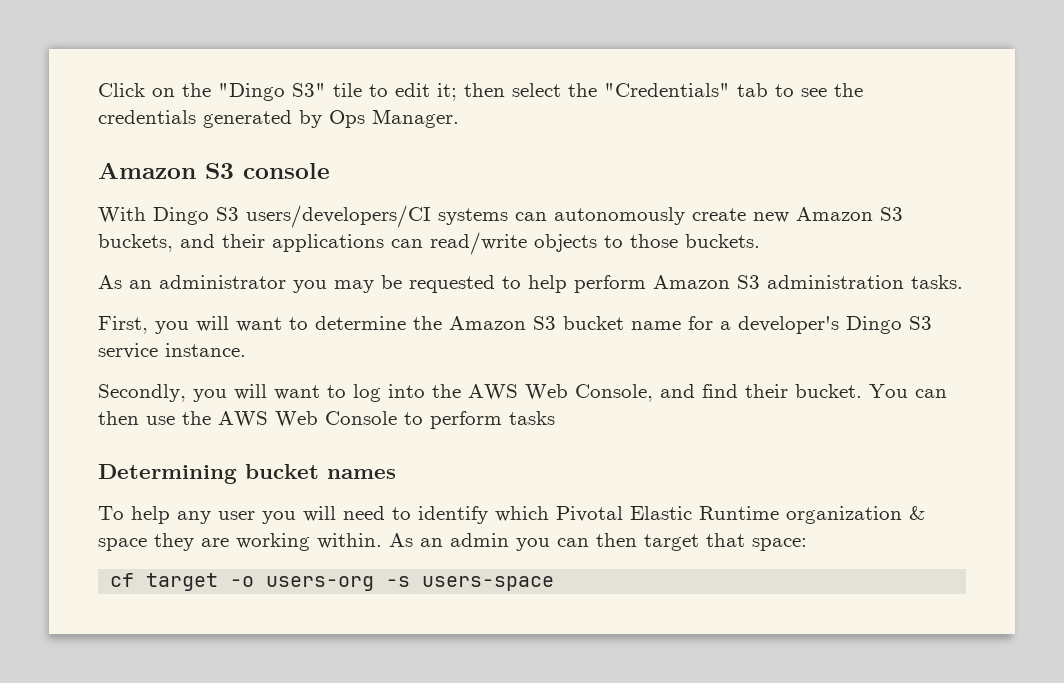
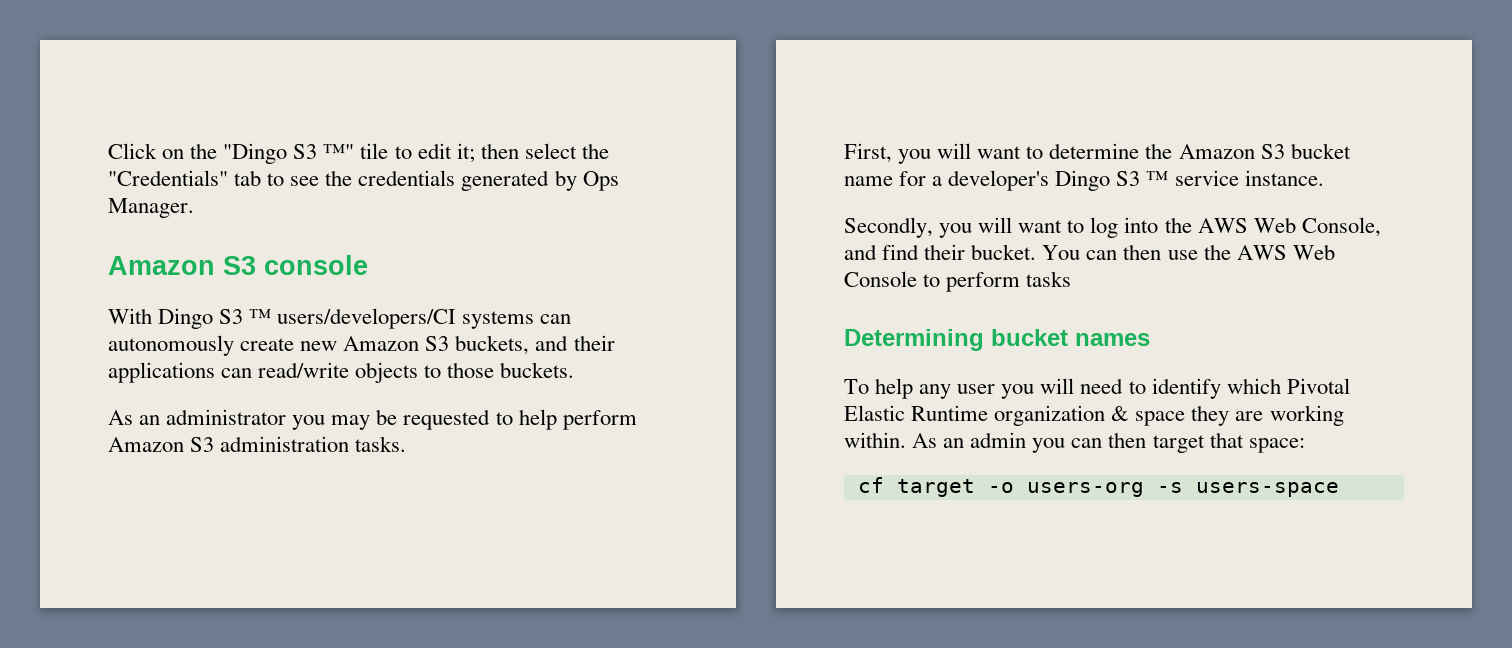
[292,83,326,97] S3" -> [293,144,355,159] S3 ™"
(239, 214) none -> [249,309,272,324] ™
(932, 323) none -> [1146,171,1169,186] ™

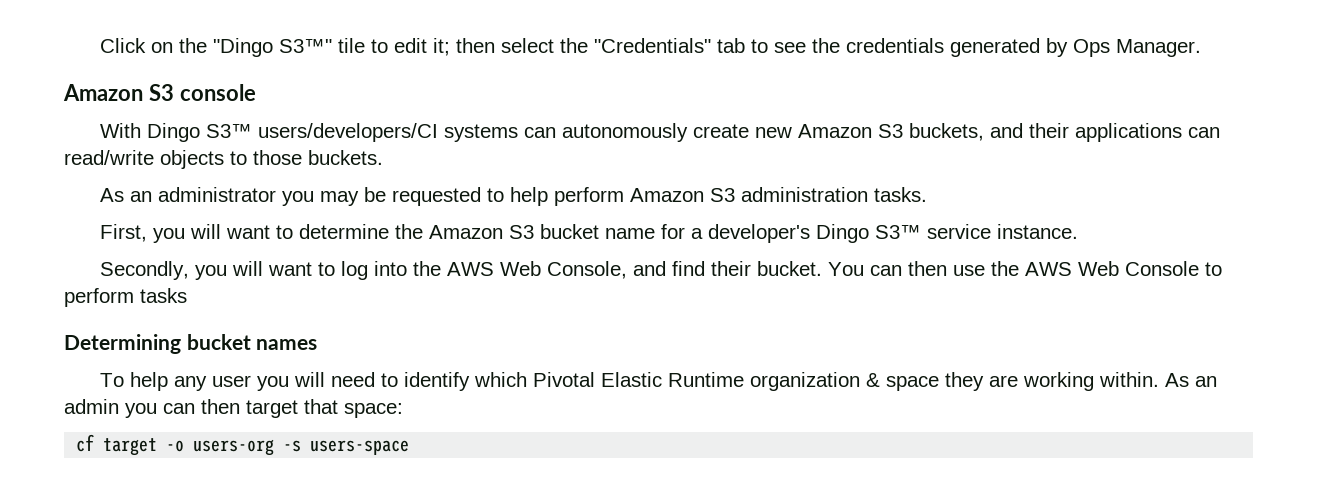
[293,144,355,159] S3 ™" -> [279,39,333,53] S3™"
[219,309,272,324] S3 ™ -> [206,124,253,138] S3™
[1116,171,1169,186] S3 ™ -> [875,225,922,239] S3™

